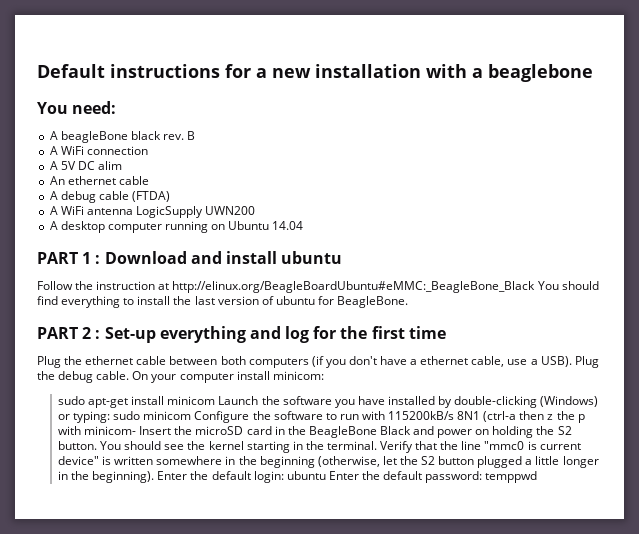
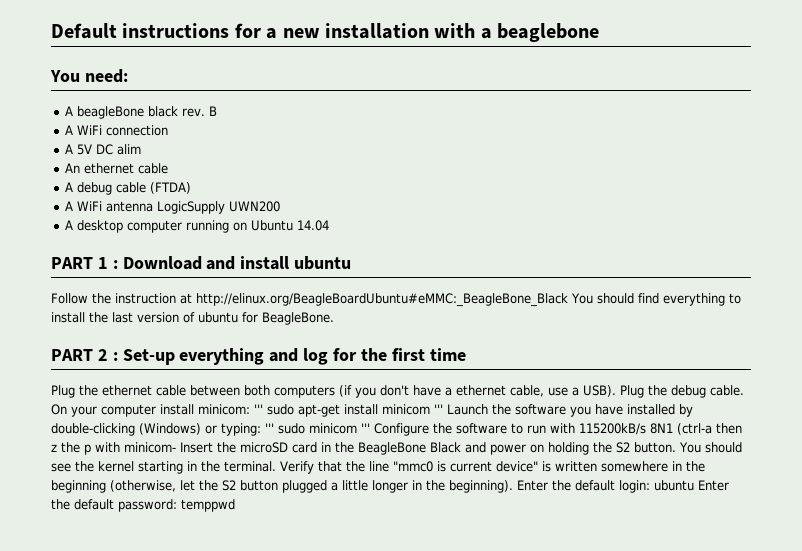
(324, 375) // -> [254,404,263,414] '''
(216, 400) none -> [434,404,443,414] '''
(111, 417) none -> [265,423,274,433] '''
(192, 415) none -> [361,423,370,433] '''

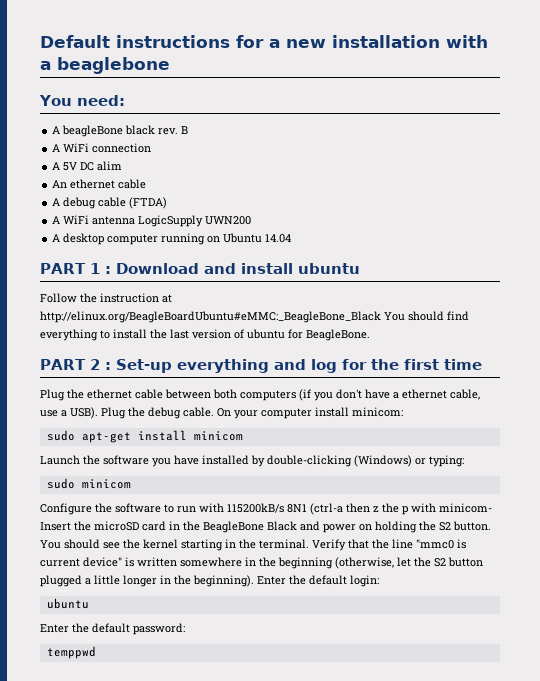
[254,404,263,414] ''' -> (403, 412) //
[434,404,443,414] ''' -> (243, 436) //
[265,423,274,433] ''' -> (464, 461) //
[361,423,370,433] ''' -> (131, 484) //
[654,480,694,491] ubuntu -> [46,598,89,609] // ubuntu //
(177, 505) none -> (185, 629) //

